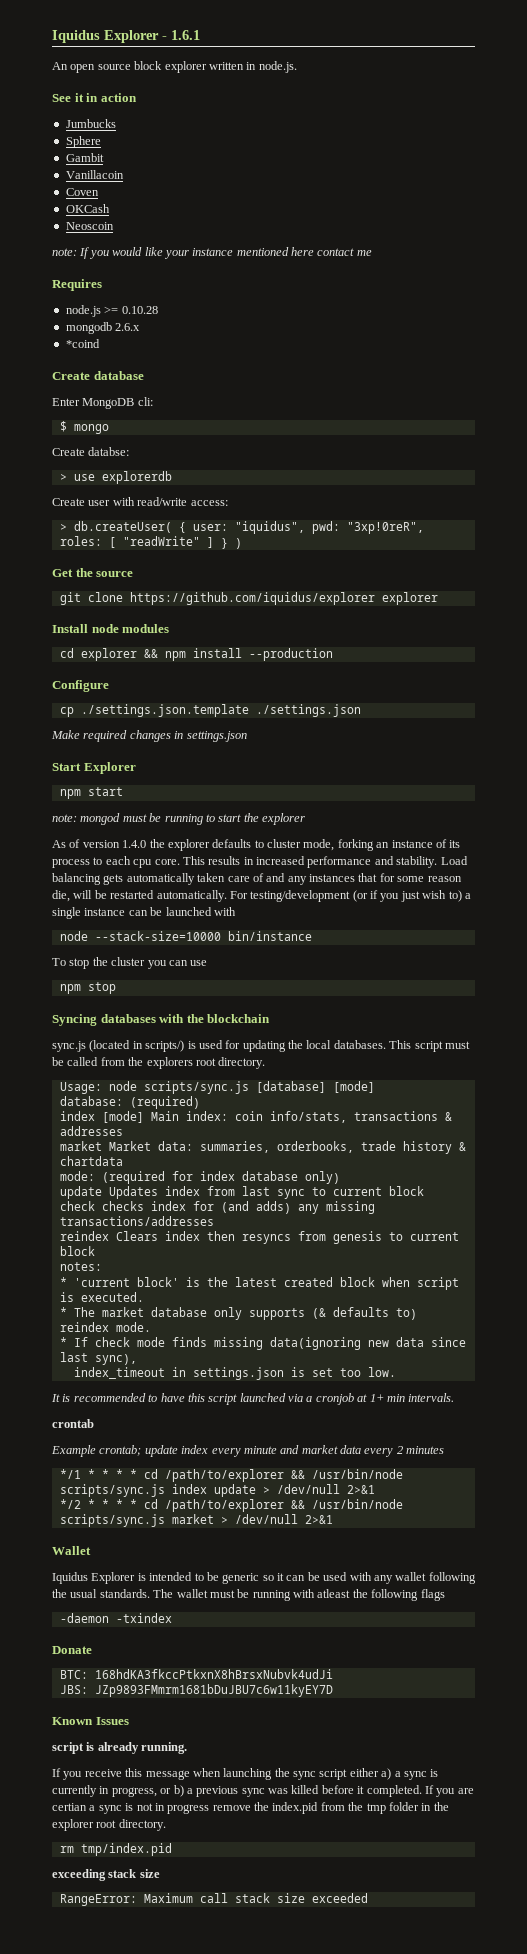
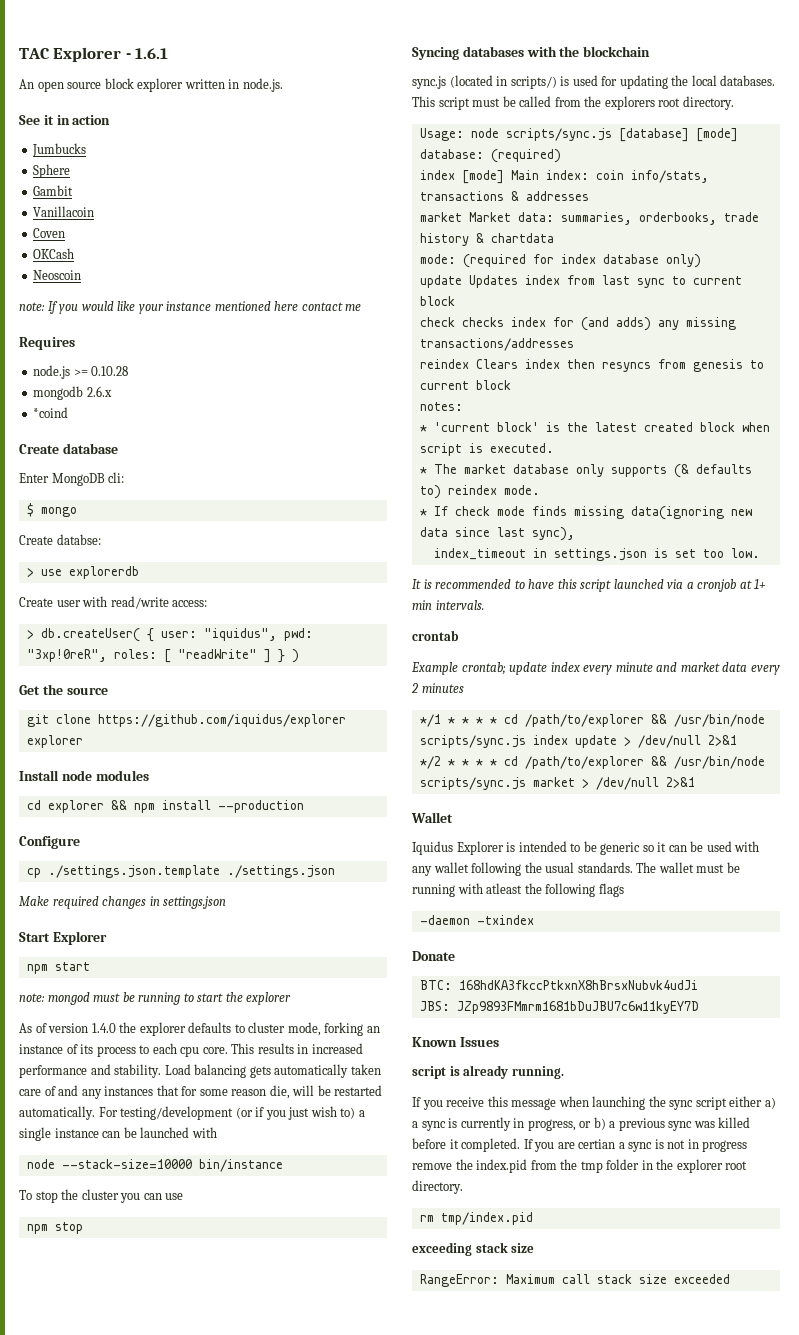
[52,30,100,43] Iquidus -> [19,48,50,59] TAC

